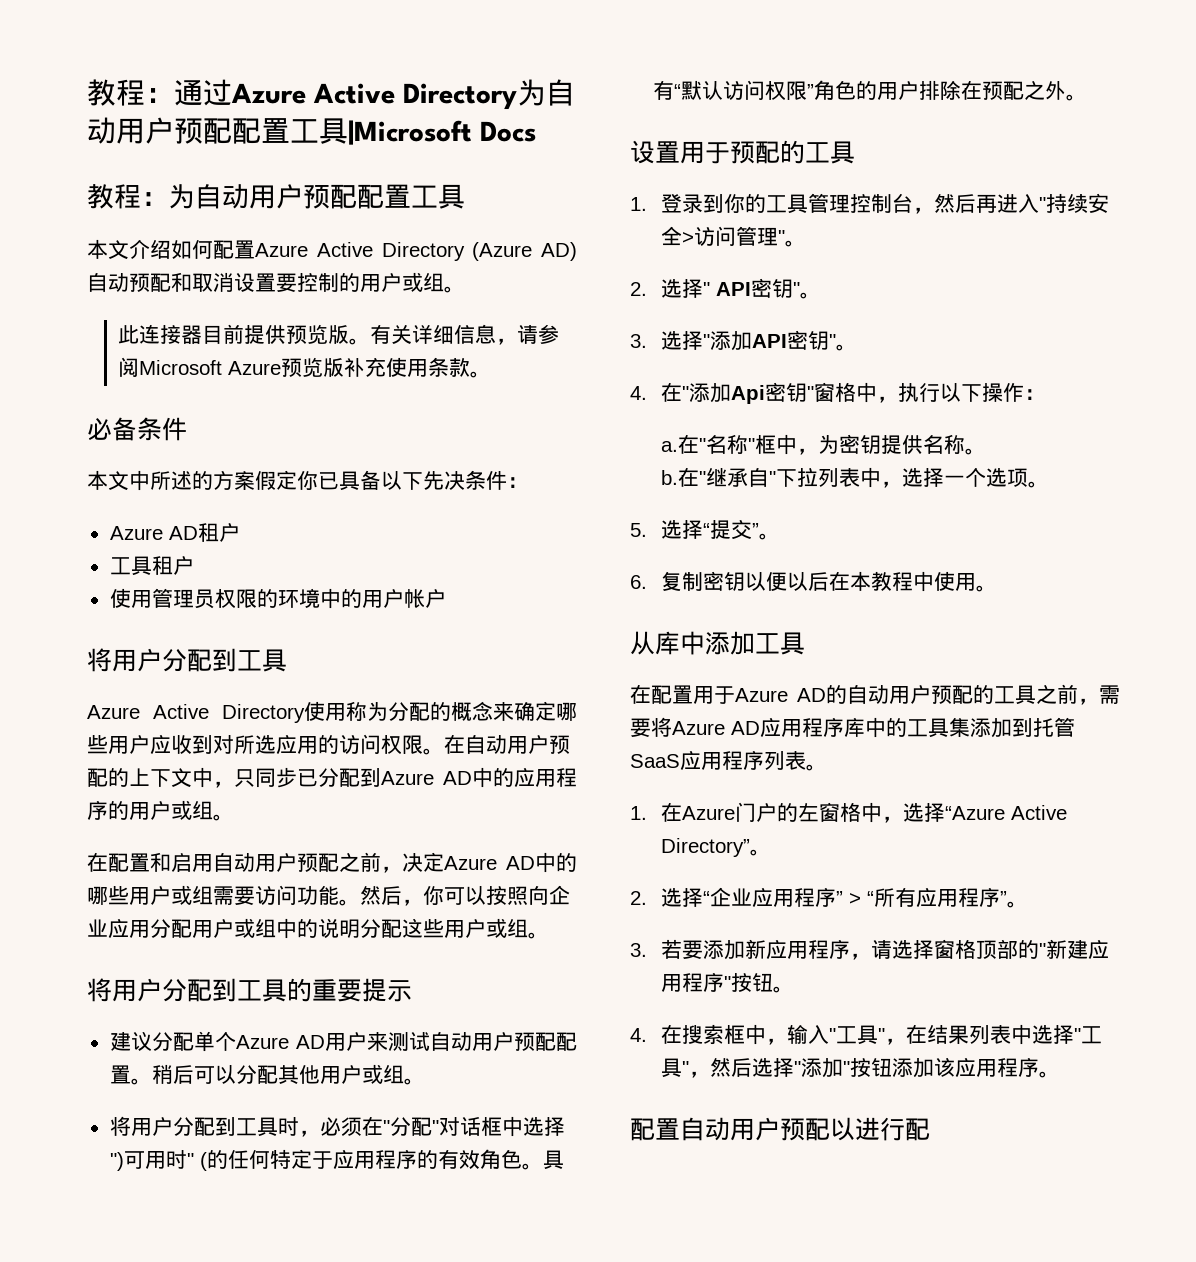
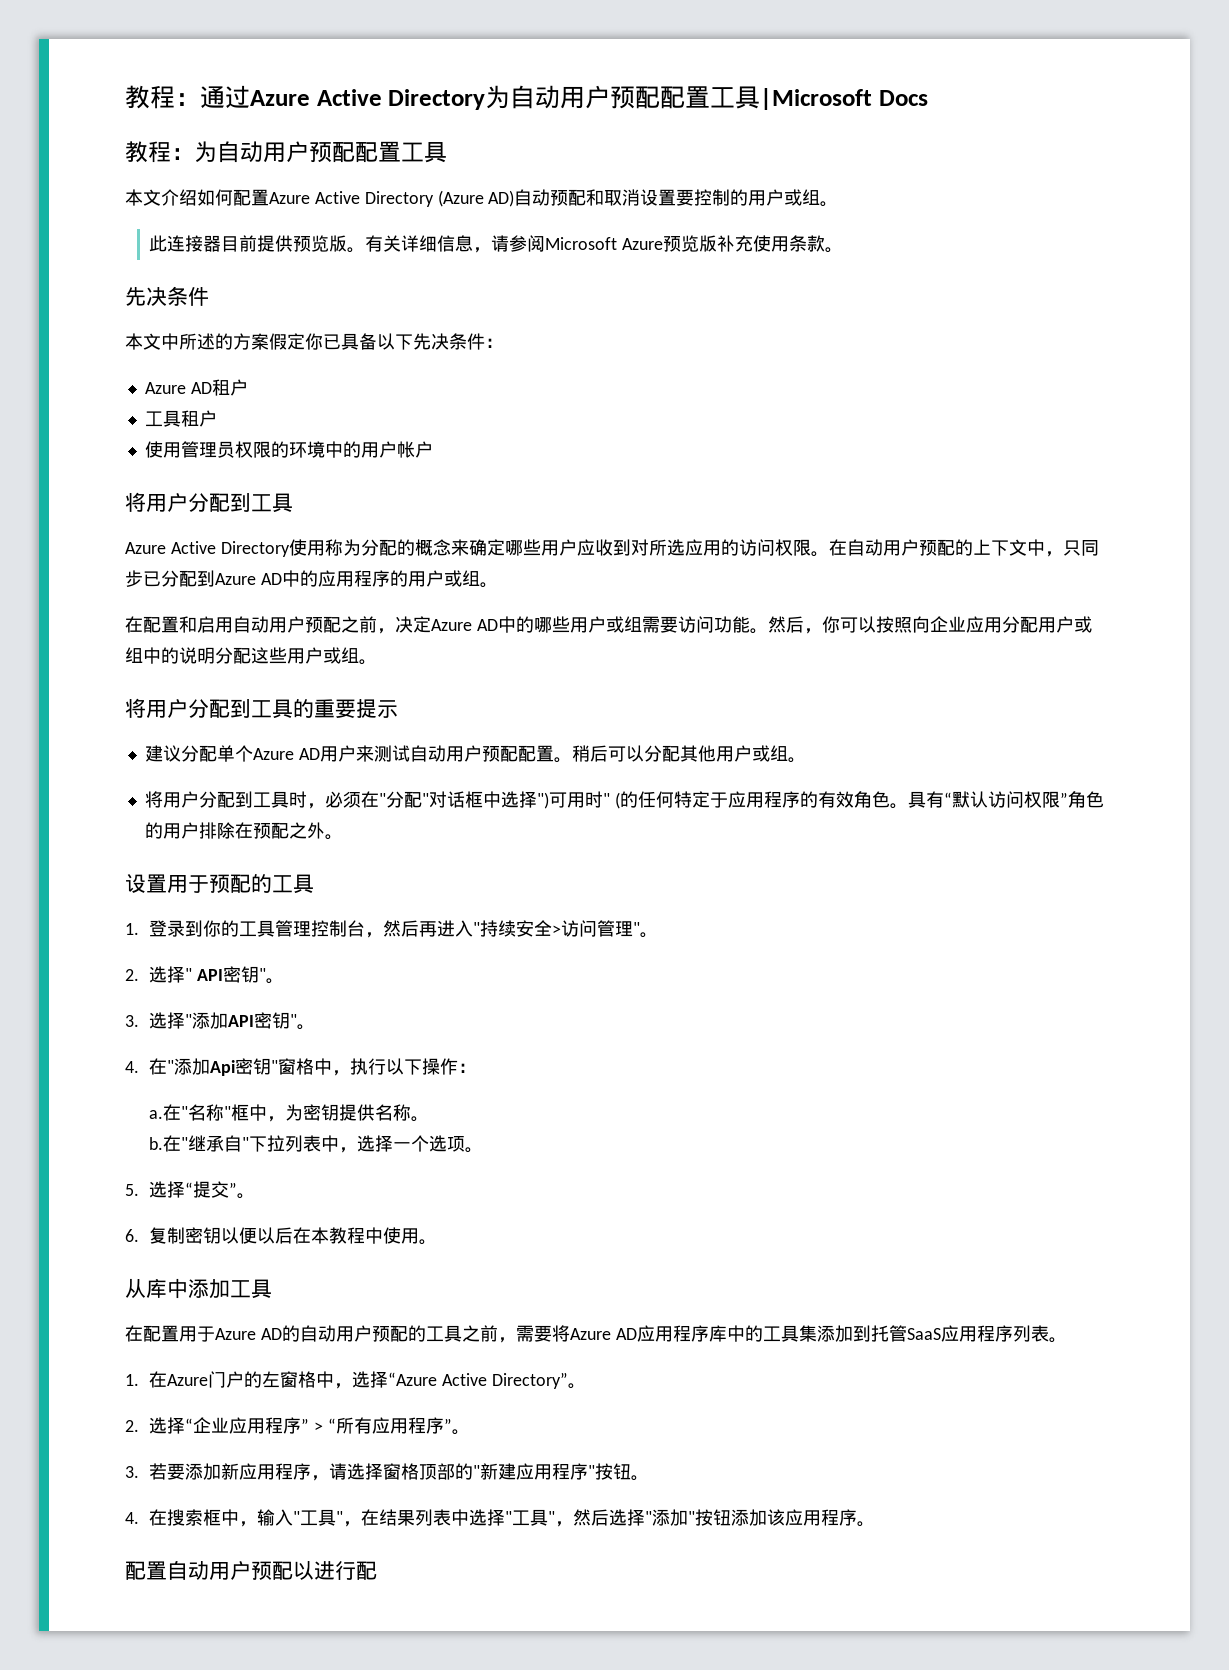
[87,417,137,441] 必备 -> [125,287,167,306] 先决

